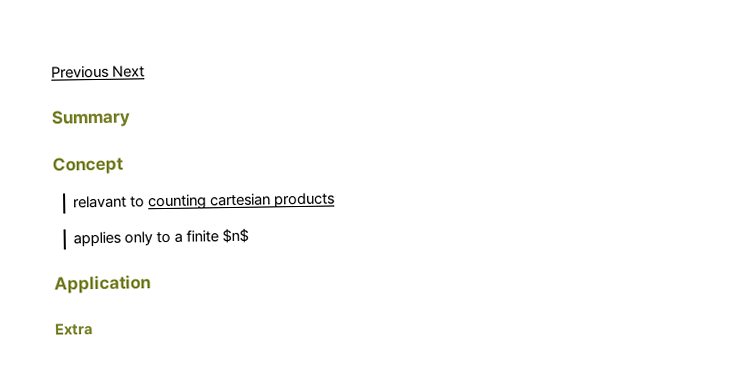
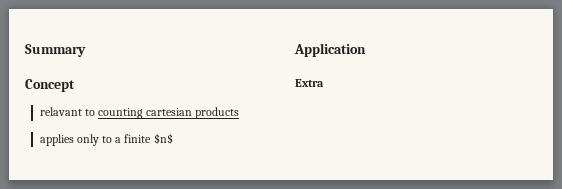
[51,65,146,79] Previous Next // -> (25, 50) none

